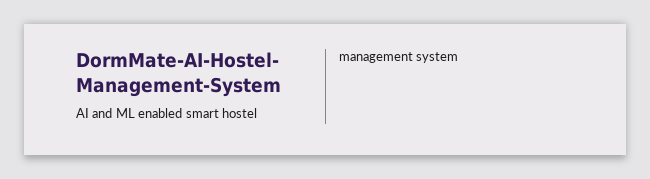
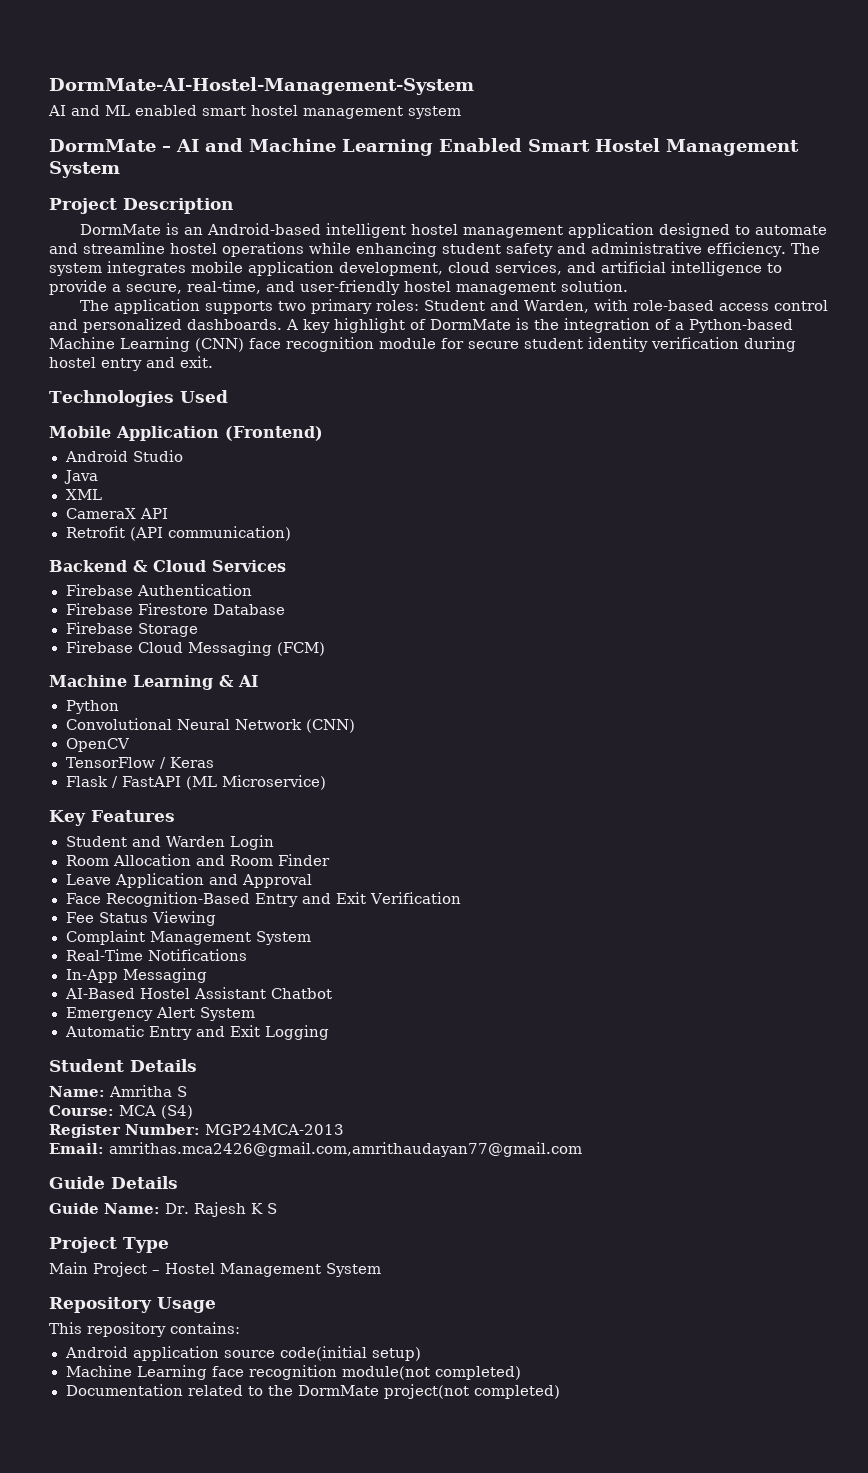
(459, 57) none -> [49,138,799,156] [49,161,120,178] [49,198,233,214] [80,223,828,238] [49,242,820,257] [49,261,782,276] [49,280,628,295] [80,299,829,314] [49,318,793,333] [49,337,796,352] [49,356,213,371] [49,390,228,407] [49,426,323,441] [64,450,183,462] [63,470,98,484] [65,489,102,500] [65,508,168,519] [65,526,291,541] [49,560,286,572] [65,584,252,596] [65,603,285,615] [65,622,198,637] [65,641,325,656] [49,675,258,690] [65,700,119,714] [65,718,355,733] [65,738,130,752] [65,757,215,769] [65,775,327,790] [49,810,175,826] [65,835,275,850] [65,854,330,866] [65,873,312,888] [65,892,462,907] [65,911,216,926] [65,930,311,945] [65,949,247,961] [65,968,207,983] [64,987,332,999] [65,1007,255,1021] [64,1025,329,1040] [49,1059,197,1072] [49,1085,187,1097] [49,1105,193,1119] [49,1124,344,1138] [49,1142,582,1157] [49,1176,178,1189] [49,1202,277,1217] [49,1237,169,1253] [49,1262,381,1277] [49,1297,216,1313] [49,1322,240,1337] [64,1346,421,1361] [65,1365,521,1380] [65,1384,560,1399] // DormMate – AI and Machine Learning Enabled Smart Hostel Management System // Project Description // DormMate is an Android-based intelligent hostel management application designed to automate and streamline hostel operations while enhancing student safety and administrative efficiency. The system integrates mobile application development, cloud services, and artificial intelligence to provide a secure, real-time, and user-friendly hostel management solution. // The application supports two primary roles: Student and Warden, with role-based access control and personalized dashboards. A key highlight of DormMate is the integration of a Python-based Machine Learning (CNN) face recognition module for secure student identity verification during hostel entry and exit. // Technologies Used // Mobile Application (Frontend) // Android Studio // Java // XML // CameraX API // Retrofit (API communication) // Backend & Cloud Services // Firebase Authentication // Firebase Firestore Database // Firebase Storage // Firebase Cloud Messaging (FCM) // Machine Learning & AI // Python // Convolutional Neural Network (CNN) // OpenCV // TensorFlow / Keras // Flask / FastAPI (ML Microservice) // Key Features // Student and Warden Login // Room Allocation and Room Finder // Leave Application and Approval // Face Recognition-Based Entry and Exit Verification // Fee Status Viewing // Complaint Management System // Real-Time Notifications // In-App Messaging // AI-Based Hostel Assistant Chatbot // Emergency Alert System // Automatic Entry and Exit Logging // Student Details // Name: Amritha S // Course: MCA (S4) // Register Number: MGP24MCA-2013 // Email: amrithas.mca2426@gmail.com,amrithaudayan77@gmail.com // Guide Details // Guide Name: Dr. Rajesh K S // Project Type // Main Project – Hostel Management System // Repository Usage // This repository contains: // Android application source code(initial setup) // Machine Learning face recognition module(not completed) // Documentation related to the DormMate project(not completed)

